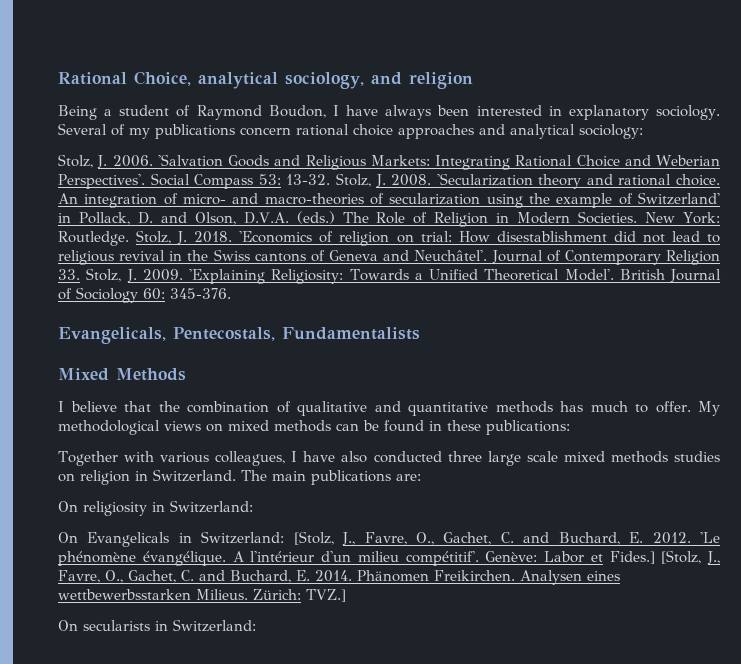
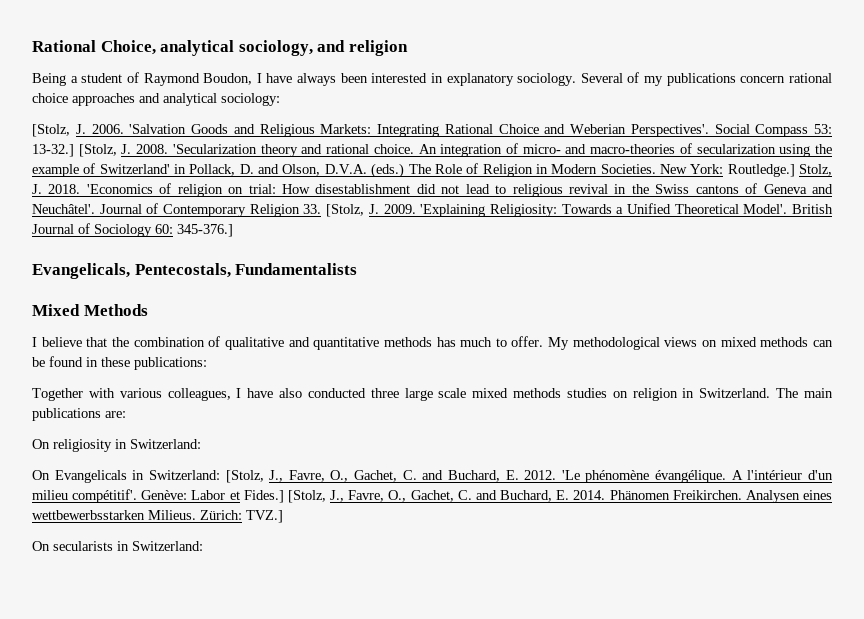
[58,154,93,168] Stolz, -> [32,124,70,137] [Stolz,
[286,173,371,187] 13-32. Stolz, -> [32,144,117,157] 13-32.] [Stolz,
[58,231,129,246] Routledge. -> [727,164,795,177] Routledge.]
[86,268,122,282] Stolz, -> [326,204,365,217] [Stolz,
[170,288,231,299] 345-376. -> [177,224,233,237] 345-376.]

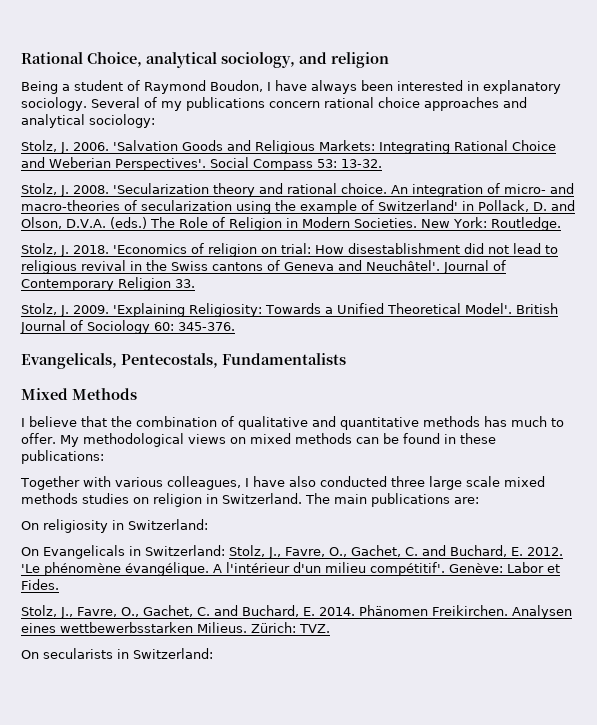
[32,124,70,137] [Stolz, -> [21,140,57,152] Stolz,
[32,144,117,157] 13-32.] [Stolz, -> [341,159,382,168] [21,183,57,195] 13-32. // Stolz,
[727,164,795,177] Routledge.] -> [490,217,561,231] Routledge. //
[326,204,365,217] [Stolz, -> [21,303,57,315] // Stolz,
[177,224,233,237] 345-376.] -> [178,322,235,331] 345-376.
[225,470,264,483] [Stolz, -> [229,545,265,557] Stolz,
[243,490,326,503] Fides.] [Stolz, -> [21,579,59,590] [21,605,57,617] Fides. // Stolz,
[246,510,283,523] TVZ.] -> [299,624,330,633] TVZ.

